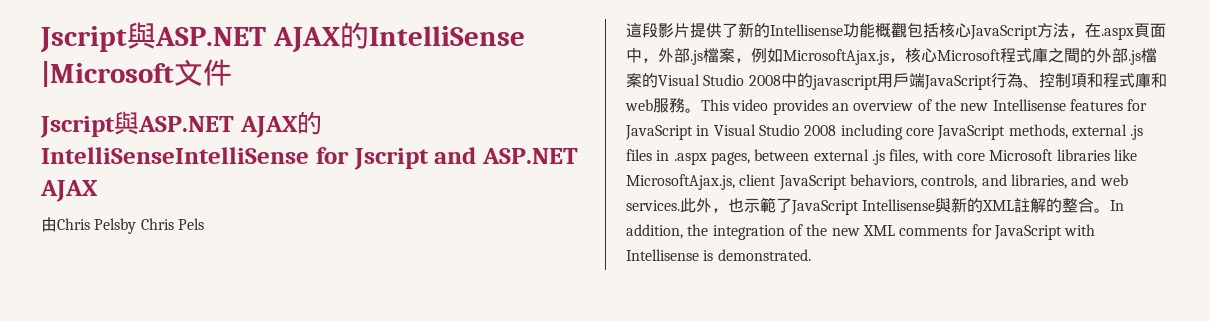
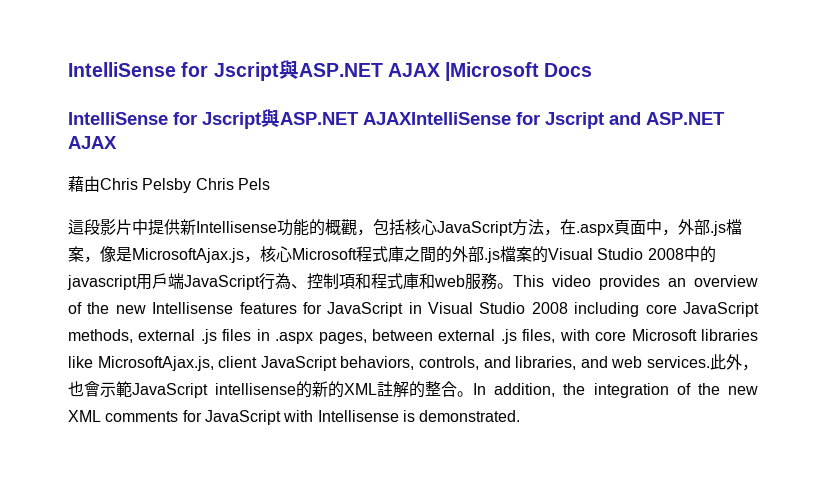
[40,22,525,53] [41,59,232,87] [40,111,322,138] [41,147,309,164] Jscript與ASP.NET AJAX的IntelliSense |Microsoft文件 // Jscript與ASP.NET AJAX的IntelliSenseIntelliSense -> [68,60,593,81] [68,109,511,129] IntelliSense for Jscript與ASP.NET AJAX |Microsoft Docs // IntelliSense for Jscript與ASP.NET AJAXIntelliSense
(98, 191) none -> [68,176,84,192] 藉
[690,22,907,38] 提供了新的Intellisense功能概觀 -> [132,219,373,236] 中提供新Intellisense功能的概觀，
[751,48,783,63] 例如 -> [100,246,132,262] 像是
[744,197,952,215] 示範了JavaScript Intellisense與 -> [84,381,313,398] 會示範JavaScript intellisense的

